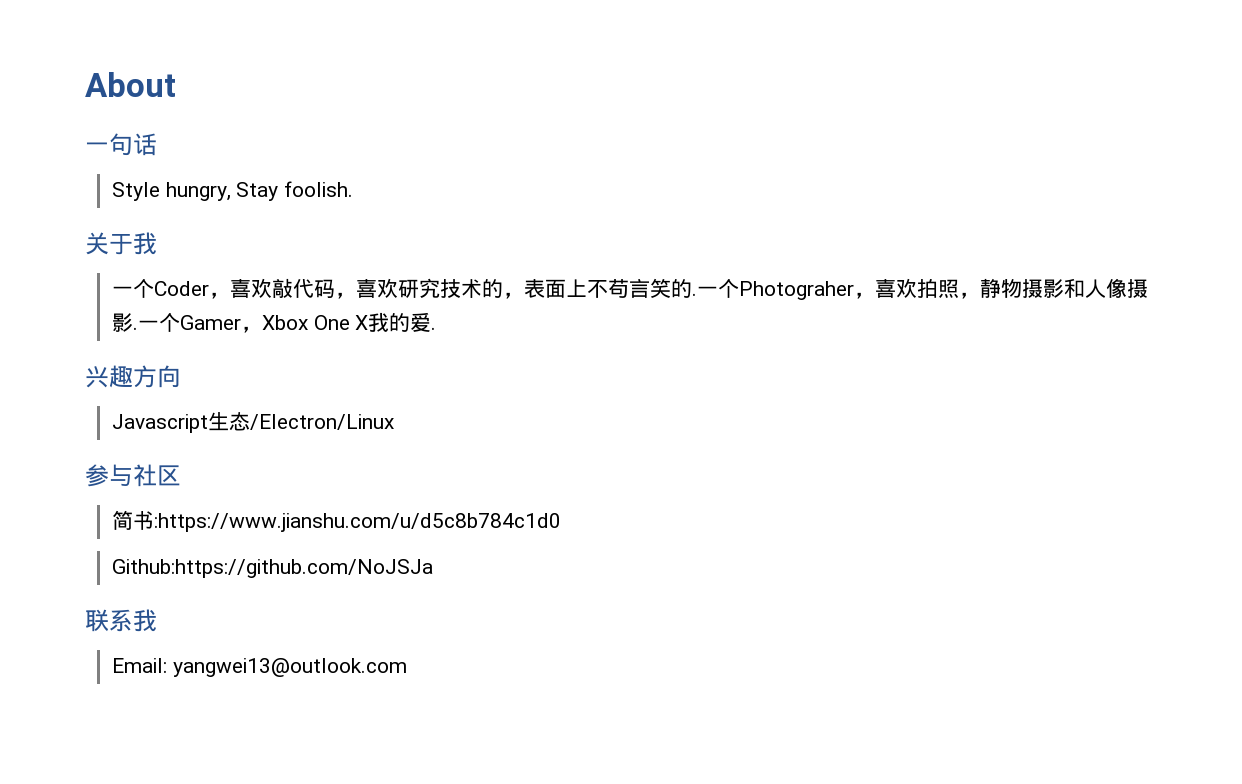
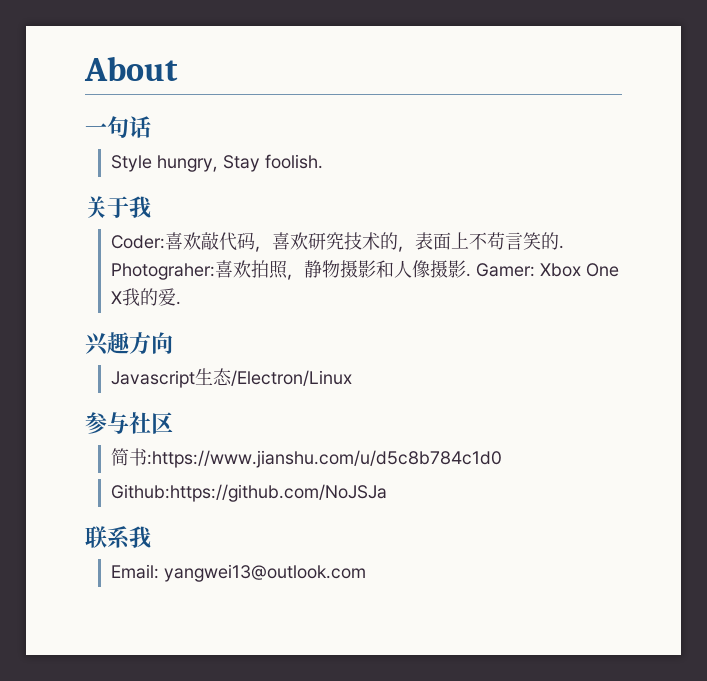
[111,279,230,299] 一个Coder， -> [111,235,166,249] Coder:
[696,279,875,300] 一个Photograher， -> [111,263,216,280] Photograher:
[137,313,262,333] 一个Gamer， -> [476,263,536,277] Gamer:

